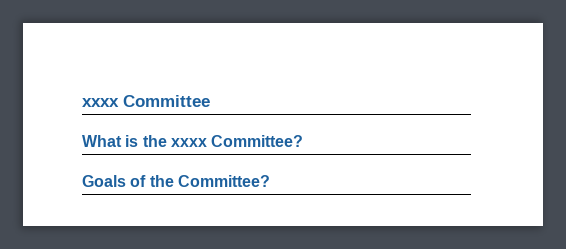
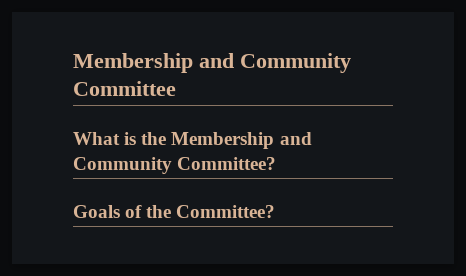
[82,98,119,107] xxxx -> [73,53,351,73] Membership and Community
[170,138,207,147] xxxx -> [171,132,312,149] [73,157,172,174] Membership and Community

